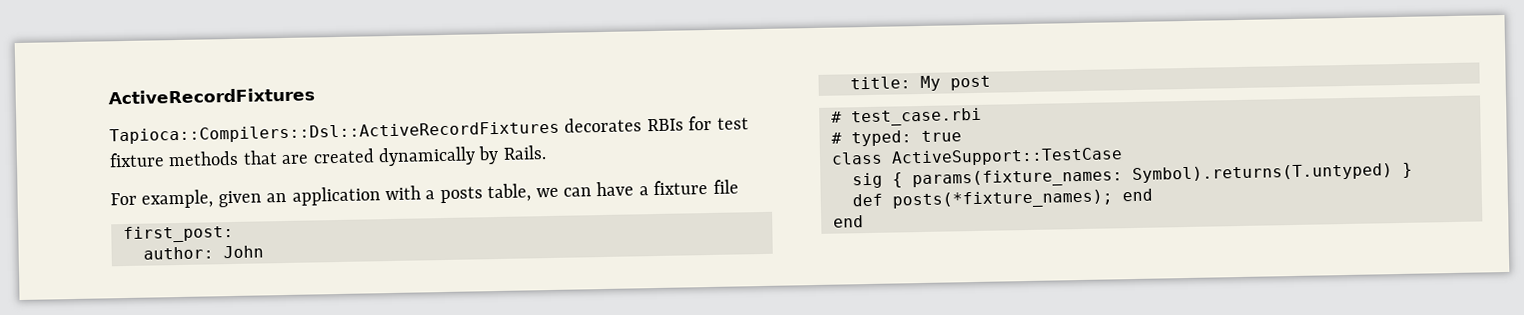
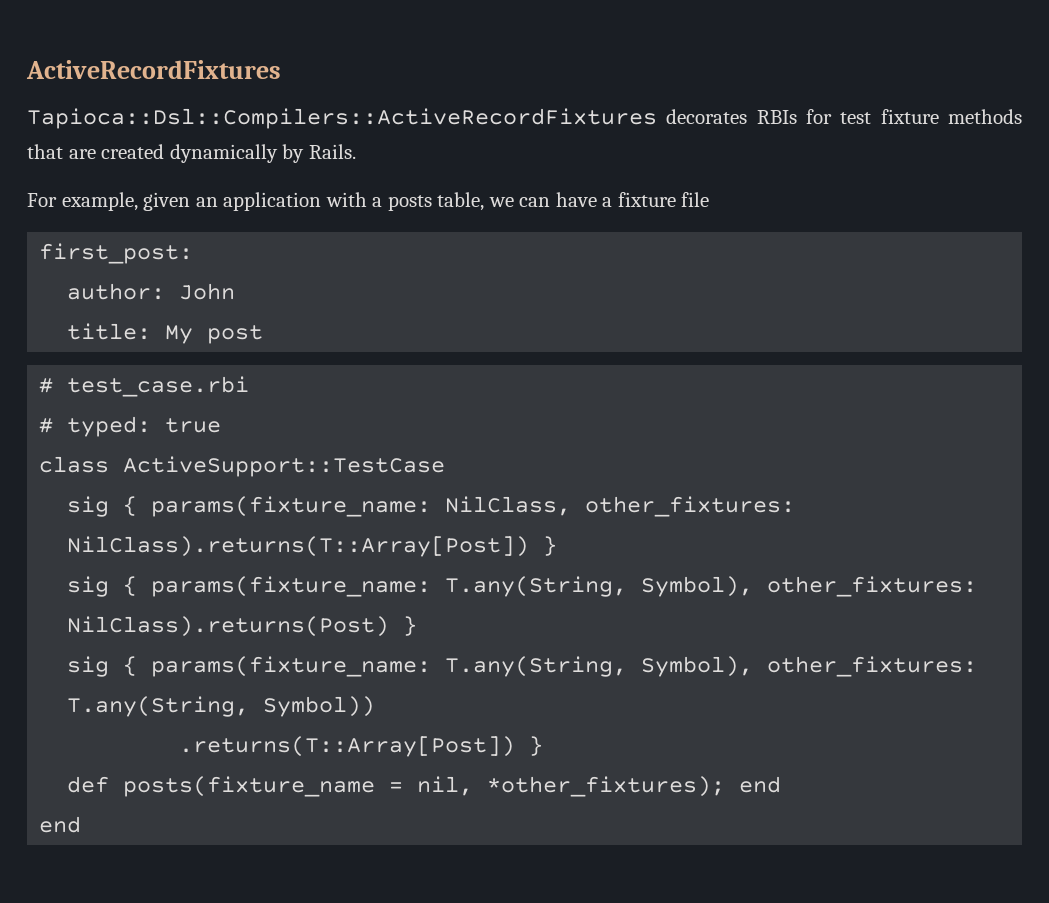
[109,120,560,145] Tapioca::Compilers::Dsl::ActiveRecordFixtures -> [27,108,657,129] Tapioca::Dsl::Compilers::ActiveRecordFixtures
[912,162,1413,189] [852,189,1113,210] params(fixture_names: Symbol).returns(T.untyped) } // def posts(*fixture_names); -> [151,496,796,517] [67,536,558,557] [67,576,978,597] [67,616,418,637] [67,656,978,677] [67,696,376,717] [179,736,544,757] [67,776,726,797] params(fixture_name: NilClass, other_fixtures: NilClass).returns(T::Array[Post]) } // sig { params(fixture_name: T.any(String, Symbol), other_fixtures: NilClass).returns(Post) } // sig { params(fixture_name: T.any(String, Symbol), other_fixtures: T.any(String, Symbol)) // .returns(T::Array[Post]) } // def posts(fixture_name = nil, *other_fixtures);

